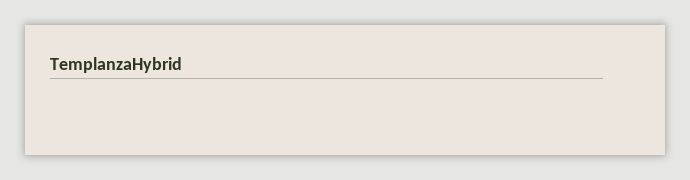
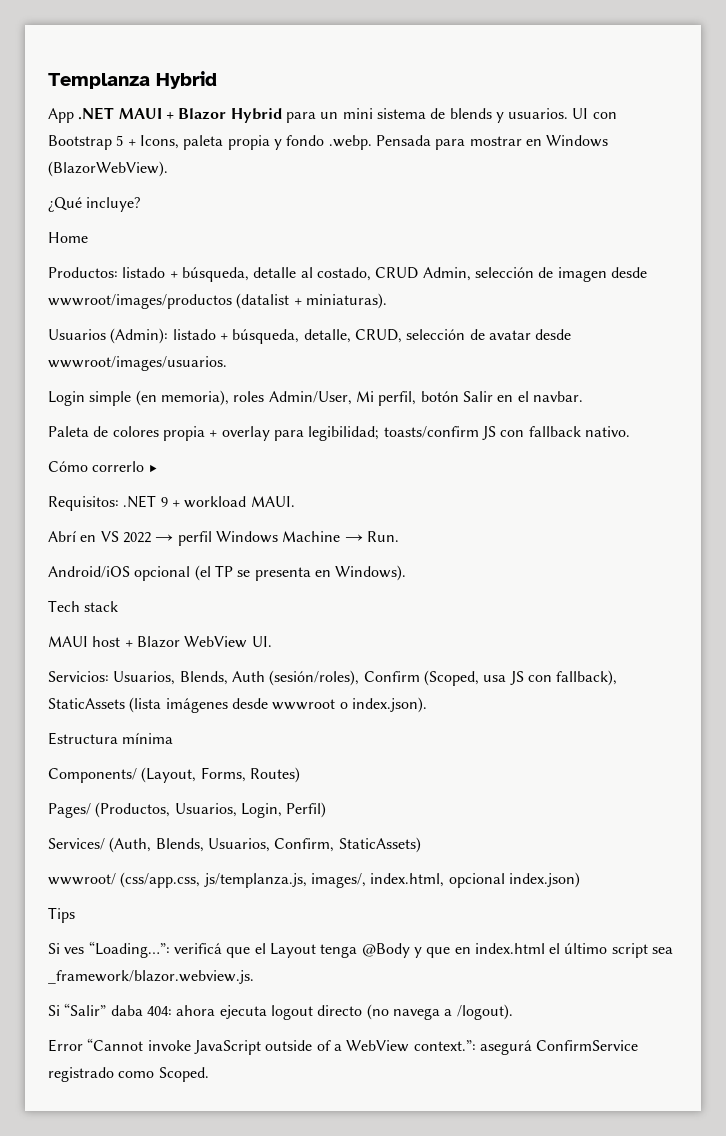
[50,57,182,73] TemplanzaHybrid -> [48,71,217,89] [48,107,617,123] [48,135,609,150] [48,161,168,177] [48,197,141,212] [48,232,88,243] [48,267,647,282] [48,293,387,309] [48,328,572,344] [48,356,227,371] [48,390,583,406] [48,426,630,441] [48,461,157,473] [48,495,295,511] [48,531,399,546] [48,565,407,581] [48,600,119,612] [48,636,272,648] [48,670,618,686] [48,697,427,713] [48,732,174,745] [48,767,300,783] [48,802,327,818] [48,837,421,853] [48,872,580,888] [48,907,75,923] [48,941,674,958] [48,970,254,984] [48,1003,513,1020] [48,1038,639,1055] [48,1067,209,1082] Templanza Hybrid // App .NET MAUI + Blazor Hybrid para un mini sistema de blends y usuarios. UI con Bootstrap 5 + Icons, paleta propia y fondo .webp. Pensada para mostrar en Windows (BlazorWebView). // ¿Qué incluye? // Home // Productos: listado + búsqueda, detalle al costado, CRUD Admin, selección de imagen desde wwwroot/images/productos (datalist + miniaturas). // Usuarios (Admin): listado + búsqueda, detalle, CRUD, selección de avatar desde wwwroot/images/usuarios. // Login simple (en memoria), roles Admin/User, Mi perfil, botón Salir en el navbar. // Paleta de colores propia + overlay para legibilidad; toasts/confirm JS con fallback nativo. // Cómo correrlo ▶ // Requisitos: .NET 9 + workload MAUI. // Abrí en VS 2022 → perfil Windows Machine → Run. // Android/iOS opcional (el TP se presenta en Windows). // Tech stack // MAUI host + Blazor WebView UI. // Servicios: Usuarios, Blends, Auth (sesión/roles), Confirm (Scoped, usa JS con fallback), StaticAssets (lista imágenes desde wwwroot o index.json). // Estructura mínima // Components/ (Layout, Forms, Routes) // Pages/ (Productos, Usuarios, Login, Perfil) // Services/ (Auth, Blends, Usuarios, Confirm, StaticAssets) // wwwroot/ (css/app.css, js/templanza.js, images/, index.html, opcional index.json) // Tips // Si ves “Loading…”: verificá que el Layout tenga @Body y que en index.html el último script sea _framework/blazor.webview.js. // Si “Salir” daba 404: ahora ejecuta logout directo (no navega a /logout). // Error “Cannot invoke JavaScript outside of a WebView context.”: asegurá ConfirmService registrado como Scoped.

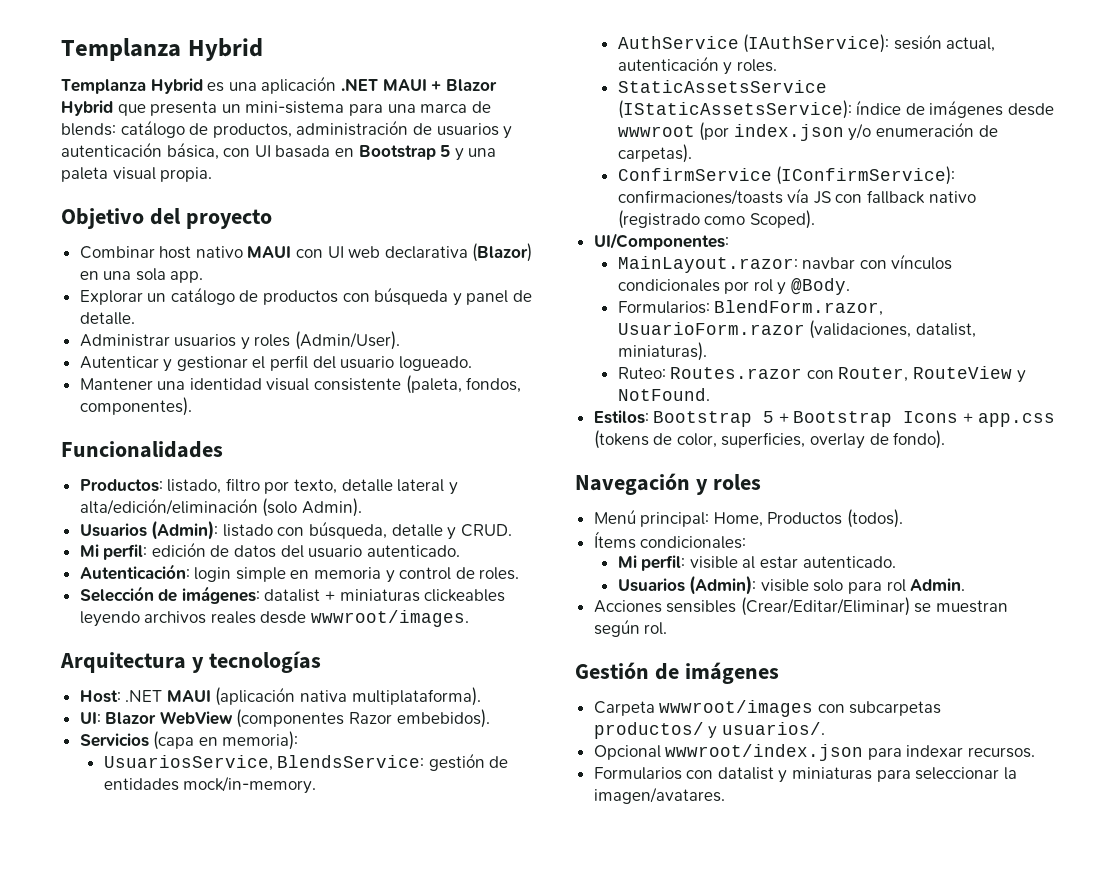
[48,108,74,123] App -> [61,76,337,94] Templanza Hybrid es una aplicación
[285,108,617,123] [48,135,609,150] [48,161,168,177] [48,197,141,212] [48,232,88,243] [48,267,647,282] [48,293,387,309] [48,328,572,344] [48,356,227,371] [48,390,583,406] [48,426,630,441] [48,461,157,473] [48,495,295,511] [48,531,399,546] [48,565,407,581] [48,600,119,612] [48,636,272,648] [48,670,618,686] [48,697,427,713] [48,732,174,745] [48,767,300,783] [48,802,327,818] [48,837,421,853] [48,872,580,888] [48,907,75,923] [48,941,674,958] [48,970,254,984] [48,1003,513,1020] [48,1038,639,1055] [48,1067,209,1082] para un mini sistema de blends y usuarios. UI con Bootstrap 5 + Icons, paleta propia y fondo .webp. Pensada para mostrar en Windows (BlazorWebView). // ¿Qué incluye? // Home // Productos: listado + búsqueda, detalle al costado, CRUD Admin, selección de imagen desde wwwroot/images/productos (datalist + miniaturas). // Usuarios (Admin): listado + búsqueda, detalle, CRUD, selección de avatar desde wwwroot/images/usuarios. // Login simple (en memoria), roles Admin/User, Mi perfil, botón Salir en el navbar. // Paleta de colores propia + overlay para legibilidad; toasts/confirm JS con fallback nativo. // Cómo correrlo ▶ // Requisitos: .NET 9 + workload MAUI. // Abrí en VS 2022 → perfil Windows Machine → Run. // Android/iOS opcional (el TP se presenta en Windows). // Tech stack // MAUI host + Blazor WebView UI. // Servicios: Usuarios, Blends, Auth (sesión/roles), Confirm (Scoped, usa JS con fallback), StaticAssets (lista imágenes desde wwwroot o index.json). // Estructura mínima // Components/ (Layout, Forms, Routes) // Pages/ (Productos, Usuarios, Login, Perfil) // Services/ (Auth, Blends, Usuarios, Confirm, StaticAssets) // wwwroot/ (css/app.css, js/templanza.js, images/, index.html, opcional index.json) // Tips // Si ves “Loading…”: verificá que el Layout tenga @Body y que en index.html el último script sea _framework/blazor.webview.js. // Si “Salir” daba 404: ahora ejecuta logout directo (no navega a /logout). // Error “Cannot invoke JavaScript outside of a WebView context.”: asegurá ConfirmService registrado como Scoped. -> [117,101,491,116] [61,120,513,139] [61,142,497,161] [61,167,213,182] [61,208,272,229] [79,243,533,262] [79,268,204,283] [79,287,533,306] [79,312,135,325] [79,331,401,350] [79,355,472,372] [79,375,522,394] [79,397,192,416] [61,441,223,458] [79,478,458,495] [79,498,362,517] [79,520,512,540] [79,542,460,560] [79,564,520,583] [79,586,506,604] [79,610,470,627] [60,651,321,673] [79,687,481,706] [79,709,490,728] [79,731,299,750] [103,753,509,771] [103,776,317,794] [617,34,996,53] [617,56,777,75] [617,80,827,93] [617,100,1054,119] [617,122,998,141] [617,144,692,163] [617,166,956,185] [617,188,976,205] [617,210,815,229] [593,233,729,250] [617,254,953,273] [617,278,850,295] [617,300,884,316] [617,320,976,339] [617,342,707,361] [617,366,1026,383] [617,388,710,401] [593,410,1055,427] [593,430,946,449] [575,473,761,495] [593,509,904,528] [593,531,747,549] [617,555,896,571] [617,575,966,595] [593,597,1009,616] [593,619,668,637] [575,662,779,684] [593,700,942,717] [593,722,825,739] [593,744,1036,761] [593,767,1017,783] [593,787,725,804] que presenta un mini-sistema para una marca de blends: catálogo de productos, administración de usuarios y autenticación básica, con UI basada en Bootstrap 5 y una paleta visual propia. // Objetivo del proyecto // Combinar host nativo MAUI con UI web declarativa (Blazor) en una sola app. // Explorar un catálogo de productos con búsqueda y panel de detalle. // Administrar usuarios y roles (Admin/User). // Autenticar y gestionar el perfil del usuario logueado. // Mantener una identidad visual consistente (paleta, fondos, componentes). // Funcionalidades // Productos: listado, filtro por texto, detalle lateral y alta/edición/eliminación (solo Admin). // Usuarios (Admin): listado con búsqueda, detalle y CRUD. // Mi perfil: edición de datos del usuario autenticado. // Autenticación: login simple en memoria y control de roles. // Selección de imágenes: datalist + miniaturas clickeables leyendo archivos reales desde wwwroot/images. // Arquitectura y tecnologías // Host: .NET MAUI (aplicación nativa multiplataforma). // UI: Blazor WebView (componentes Razor embebidos). // Servicios (capa en memoria): // UsuariosService, BlendsService: gestión de entidades mock/in-memory. // AuthService (IAuthService): sesión actual, autenticación y roles. // StaticAssetsService (IStaticAssetsService): índice de imágenes desde wwwroot (por index.json y/o enumeración de carpetas). // ConfirmService (IConfirmService): confirmaciones/toasts vía JS con fallback nativo (registrado como Scoped). // UI/Componentes: // MainLayout.razor: navbar con vínculos condicionales por rol y @Body. // Formularios: BlendForm.razor, UsuarioForm.razor (validaciones, datalist, miniaturas). // Ruteo: Routes.razor con Router, RouteView y NotFound. // Estilos: Bootstrap 5 + Bootstrap Icons + app.css (tokens de color, superficies, overlay de fondo). // Navegación y roles // Menú principal: Home, Productos (todos). // Ítems condicionales: // Mi perfil: visible al estar autenticado. // Usuarios (Admin): visible solo para rol Admin. // Acciones sensibles (Crear/Editar/Eliminar) se muestran según rol. // Gestión de imágenes // Carpeta wwwroot/images con subcarpetas productos/ y usuarios/. // Opcional wwwroot/index.json para indexar recursos. // Formularios con datalist y miniaturas para seleccionar la imagen/avatares.

